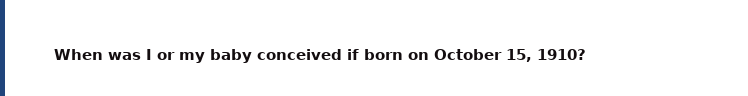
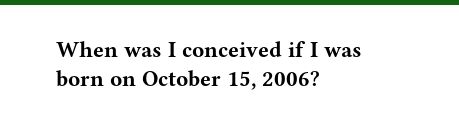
[157,49,359,63] or my baby conceived if -> [182,41,363,57] conceived if I was
[537,49,586,60] 1910? -> [262,71,321,86] 2006?

